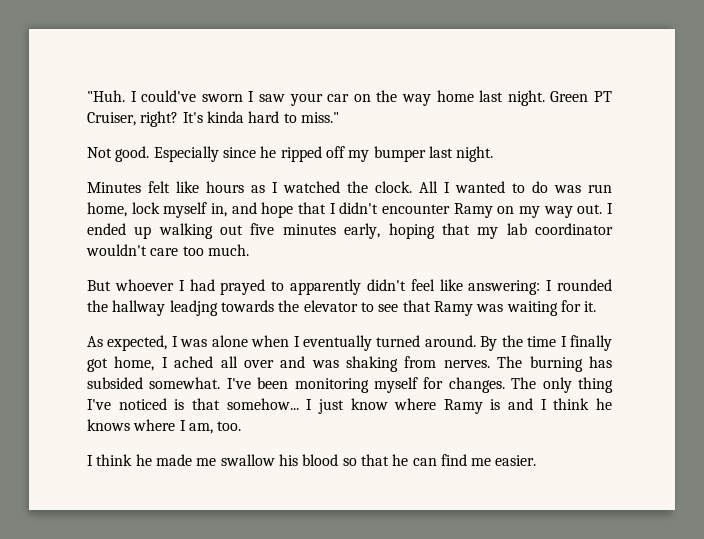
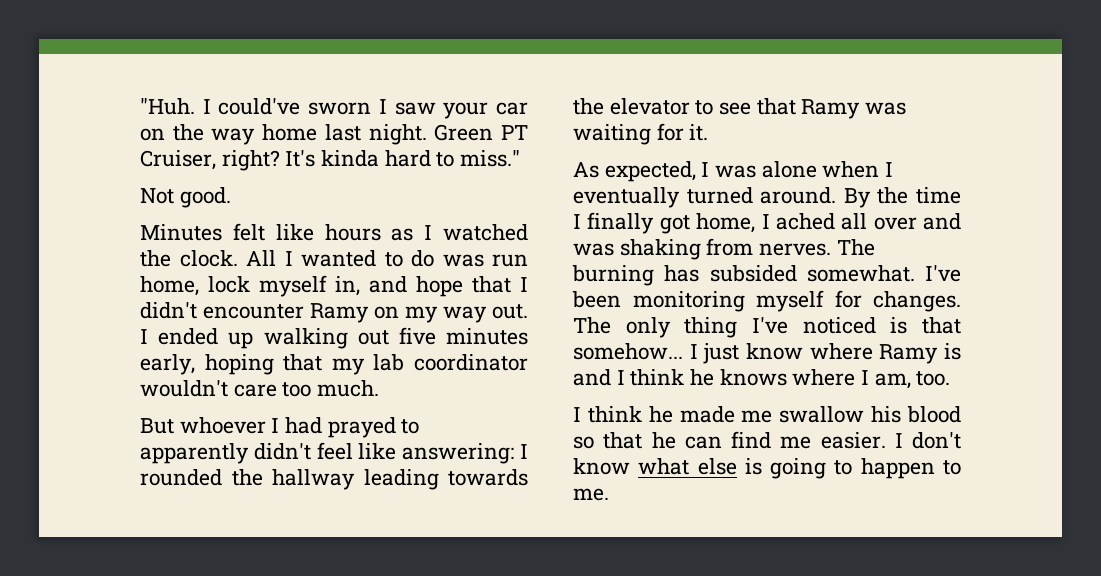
[153,146,494,162] Especially since he ripped off my bumper last night. -> (231, 197) none
[169,300,218,316] leadjng -> [363,469,439,490] leading
(537, 460) none -> [894,432,961,449] [573,458,961,479] [573,488,609,501] I don't know what else is going to happen to me.

